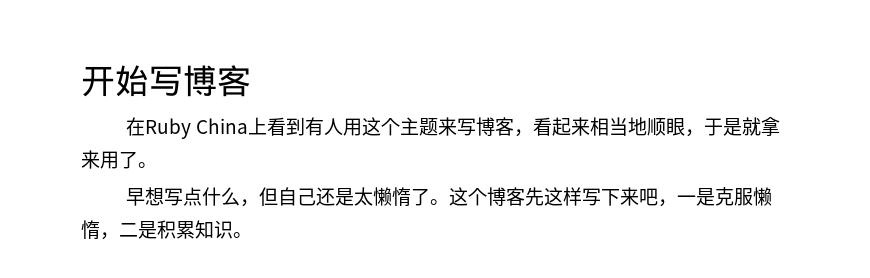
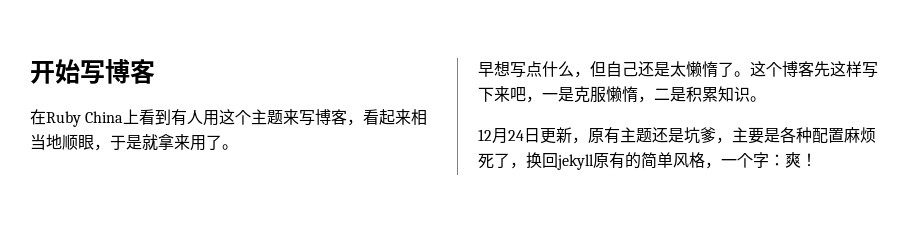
(252, 235) none -> [478,127,876,144] [478,152,817,170] // 12月24日更新，原有主题还是坑爹，主要是各种配置麻烦死了，换回jekyll原有的简单风格，一个字：爽！

